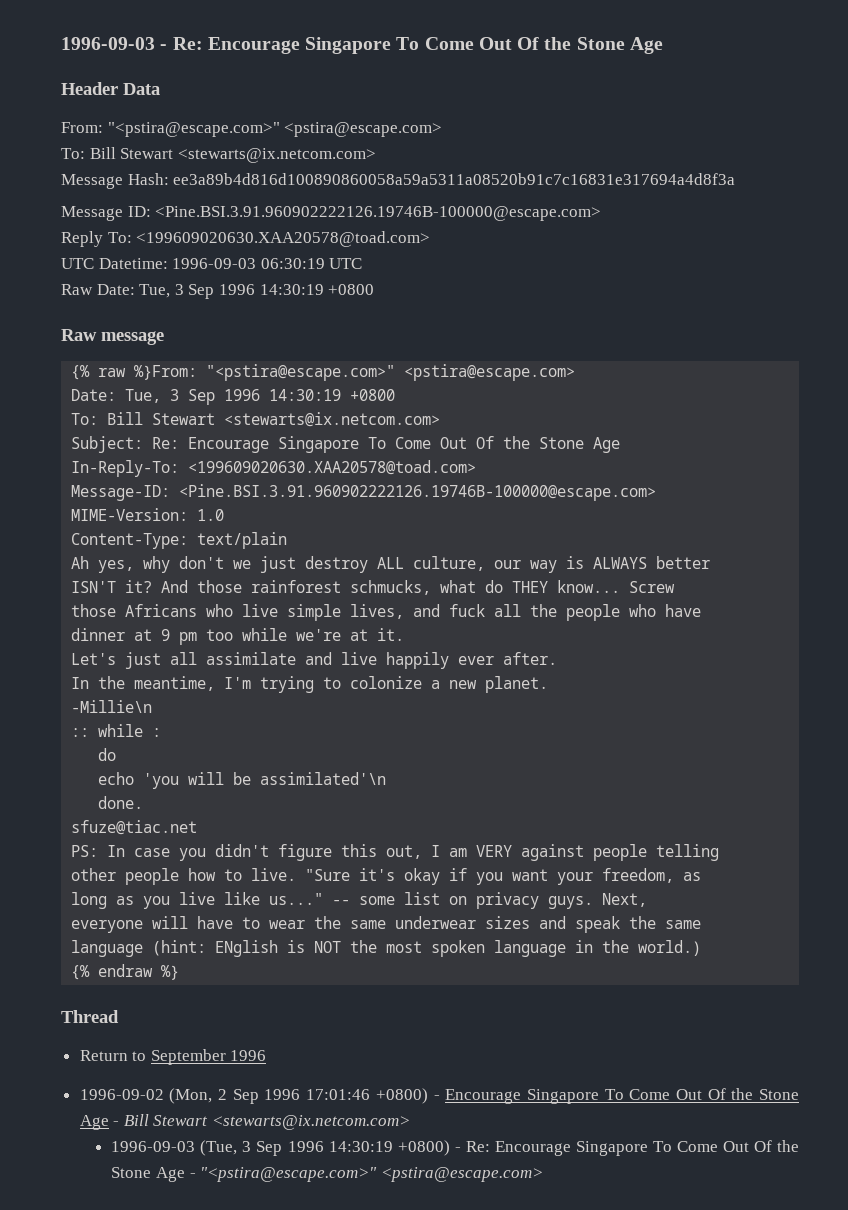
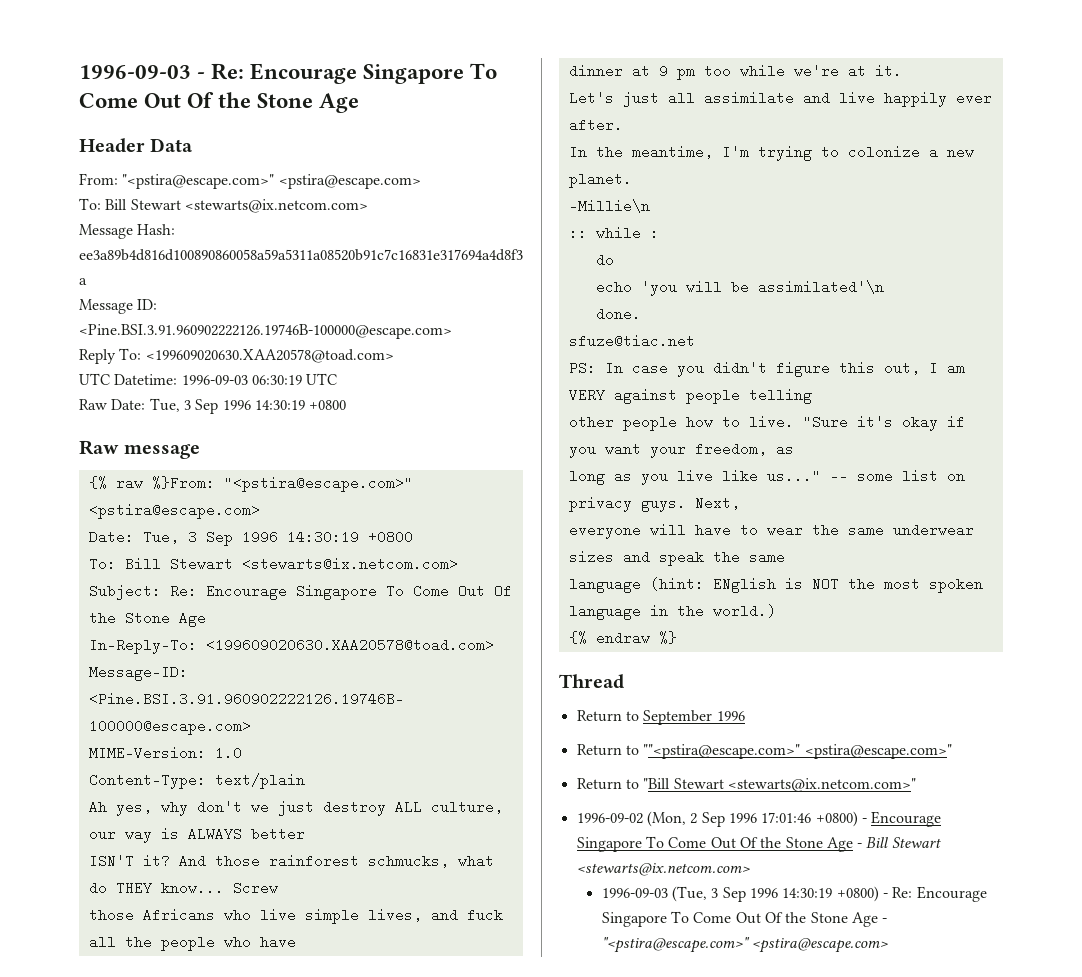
(267, 1055) none -> [576,744,952,759] [576,778,916,792] // Return to ""<pstira@escape.com>" <pstira@escape.com>" // Return to "Bill Stewart <stewarts@ix.netcom.com>"

